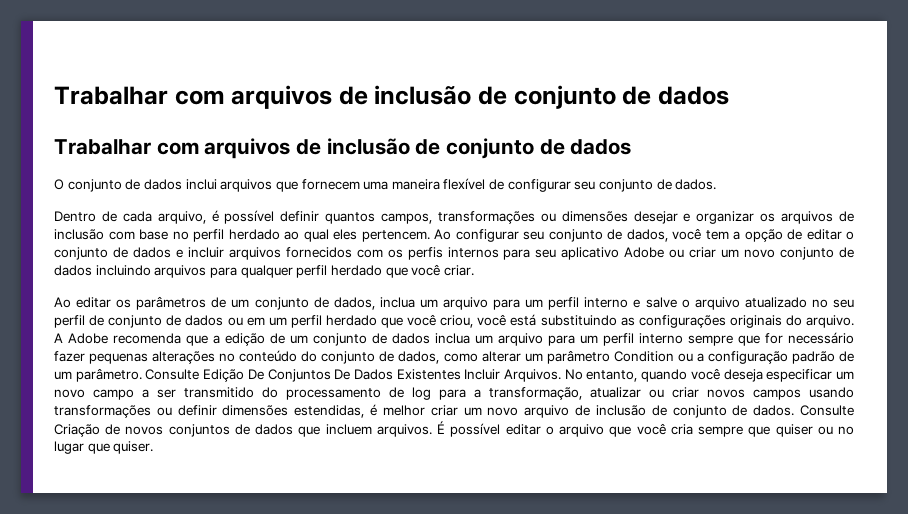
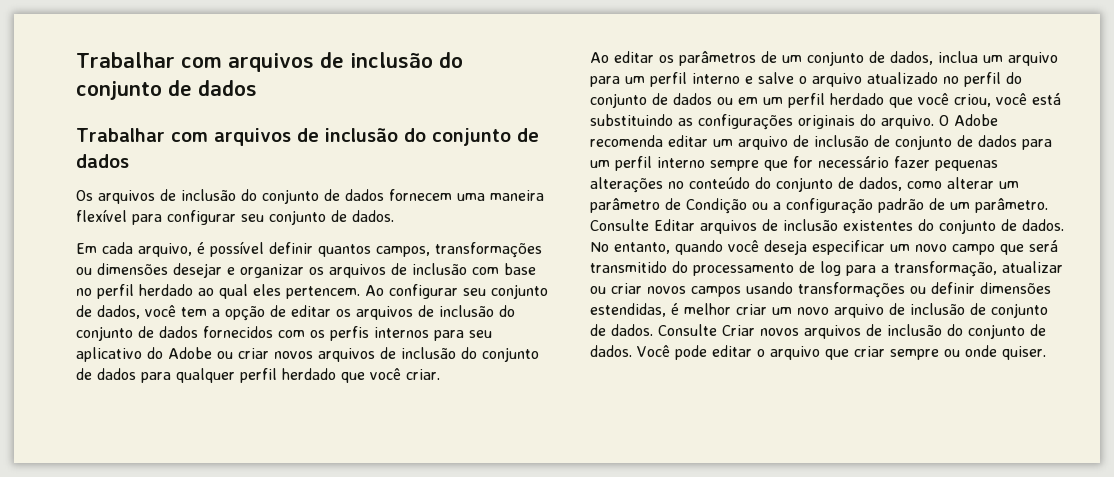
[54,85,508,109] Trabalhar com arquivos de inclusão de -> [76,52,463,72] Trabalhar com arquivos de inclusão do
[415,138,632,159] [54,179,298,192] de conjunto de dados // O conjunto de dados inclui arquivos que -> [403,128,539,146] [76,154,129,168] [76,189,384,204] do conjunto de dados // Os arquivos de inclusão do conjunto de dados
[489,179,505,190] de -> [132,214,162,225] para
[54,211,117,222] Dentro de -> [76,243,97,254] Em
[846,231,854,240] [54,247,281,260] o conjunto de dados e incluir arquivos -> [336,305,515,320] [76,326,198,341] os arquivos de inclusão do conjunto de dados
(620, 253) none -> [147,347,163,359] do
[721,247,855,260] [54,265,207,278] um novo conjunto de dados incluindo arquivos -> [274,347,539,362] [76,368,136,380] novos arquivos de inclusão do conjunto de dados
[833,299,854,308] [54,315,105,328] seu perfil de -> [964,72,1022,87] perfil do
[54,333,63,343] A -> [939,115,949,126] O
[186,333,543,346] que a edição de um conjunto de dados inclua um arquivo -> [668,135,1017,150] editar um arquivo de inclusão de conjunto de dados
[613,351,674,362] Condition -> [665,198,747,214] de Condição
[203,369,562,382] Edição De Conjuntos De Dados Existentes Incluir Arquivos. -> [654,219,1064,234] Editar arquivos de inclusão existentes do conjunto de dados.
[142,389,176,398] a ser -> [1000,240,1058,255] que será
[54,421,854,437] [54,441,110,454] Criação de novos conjuntos de dados que incluem arquivos. É possível editar o arquivo que você cria sempre que quiser ou no lugar que -> [722,324,1046,339] [590,345,997,360] Criar novos arquivos de inclusão do conjunto de dados. Você pode editar o arquivo que criar sempre ou onde

